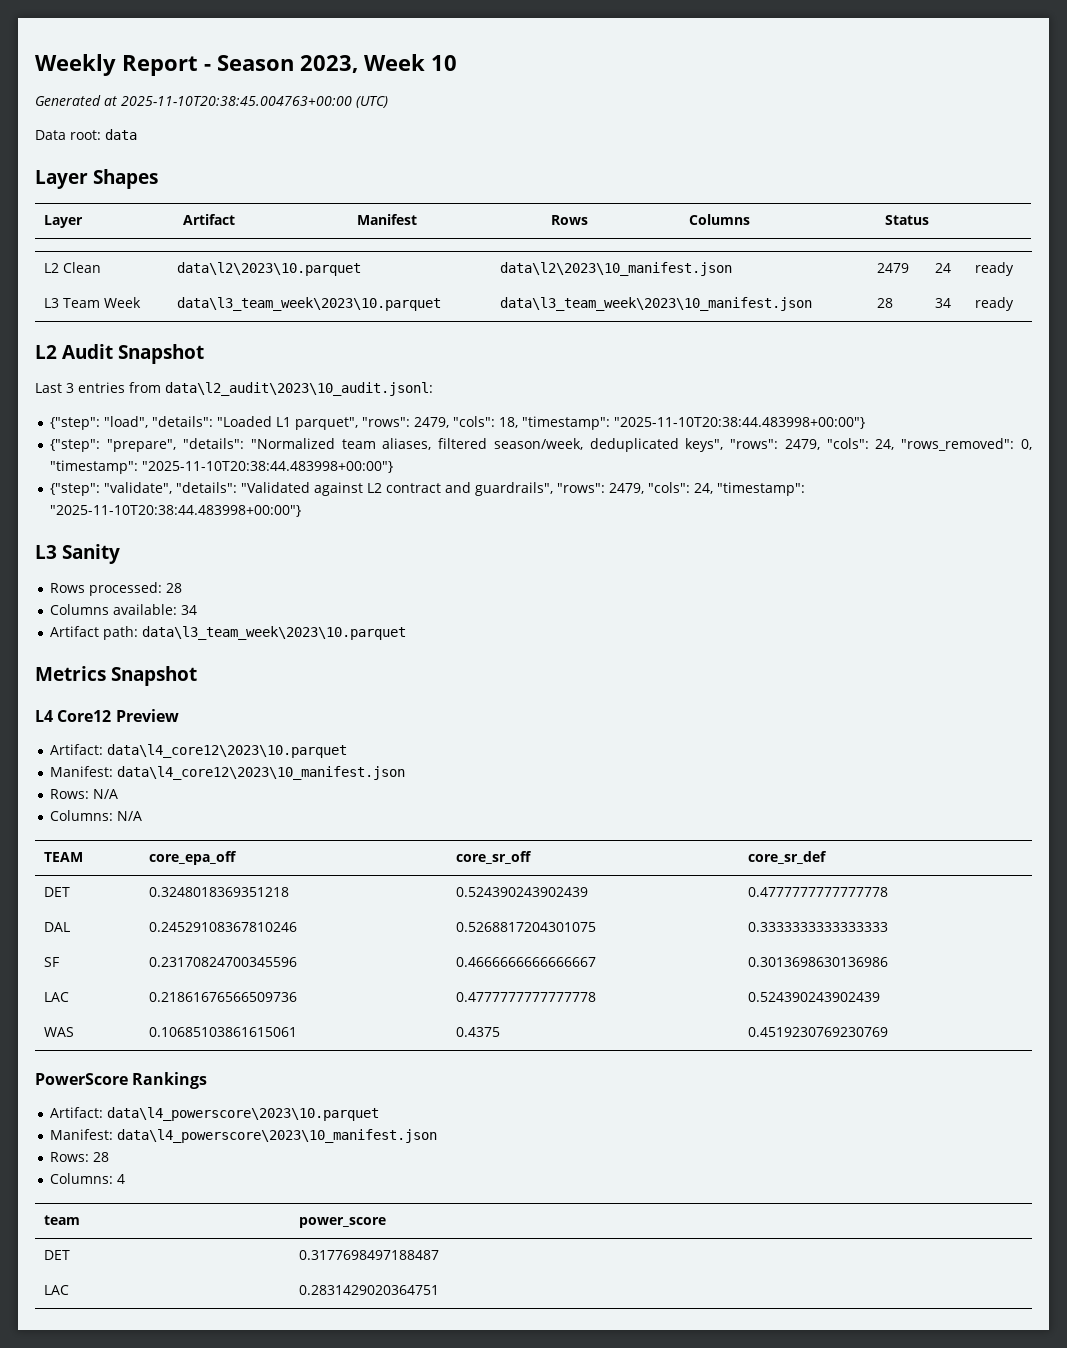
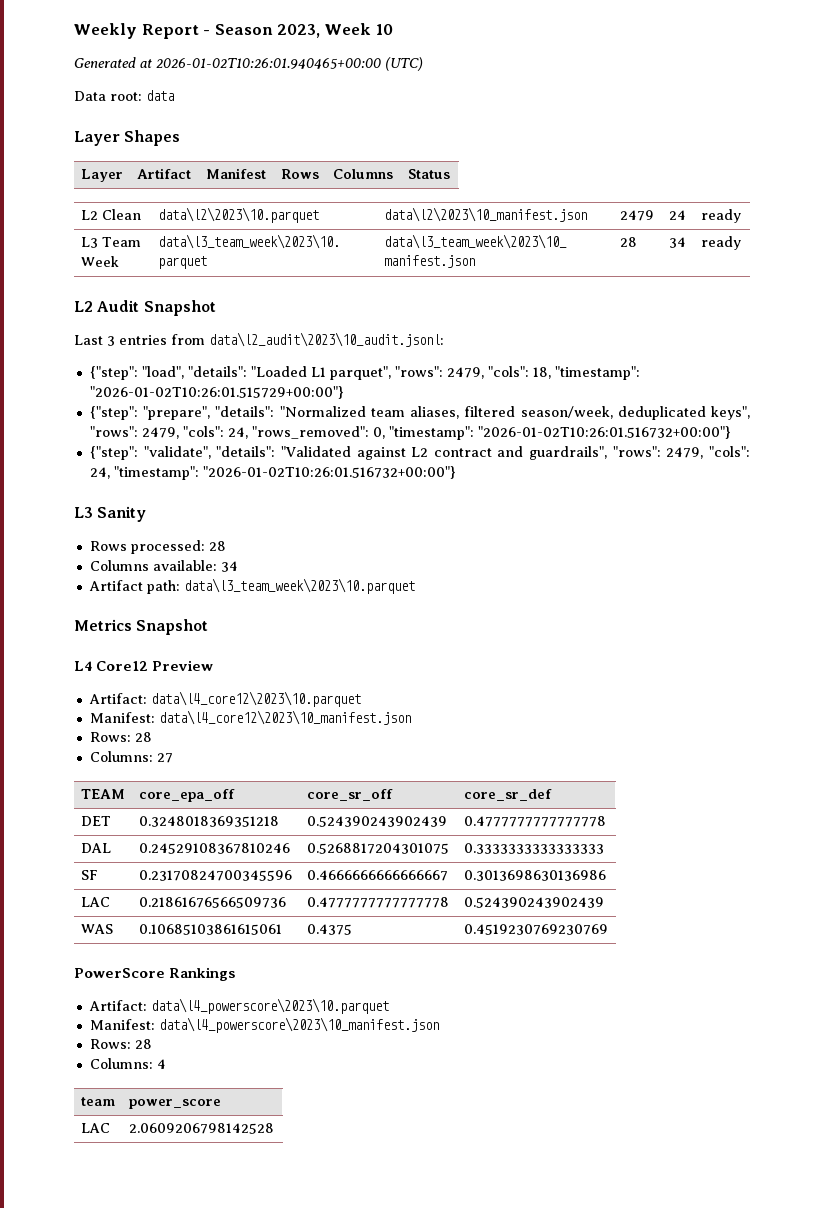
[121,96,352,106] 2025-11-10T20:38:45.004763+00:00 -> [156,58,381,69] 2026-01-02T10:26:01.940465+00:00
[614,417,866,429] "2025-11-10T20:38:44.483998+00:00"} -> [89,386,344,399] "2026-01-02T10:26:01.515729+00:00"}
[142,461,394,473] "2025-11-10T20:38:44.483998+00:00"} -> [477,426,731,439] "2026-01-02T10:26:01.516732+00:00"}
[50,505,302,517] "2025-11-10T20:38:44.483998+00:00"} -> [202,466,456,479] "2026-01-02T10:26:01.516732+00:00"}
[93,789,119,799] [50,810,143,821] N/A // Columns: N/A -> [134,732,152,742] [89,751,173,763] 28 // Columns: 27
[43,1250,70,1260] [298,1250,439,1260] [43,1285,69,1295] [298,1285,439,1295] // DET | 0.3177698497188487 // LAC | 0.2831429020364751 -> [80,1123,110,1133] [128,1123,274,1134] // LAC | 2.0609206798142528

